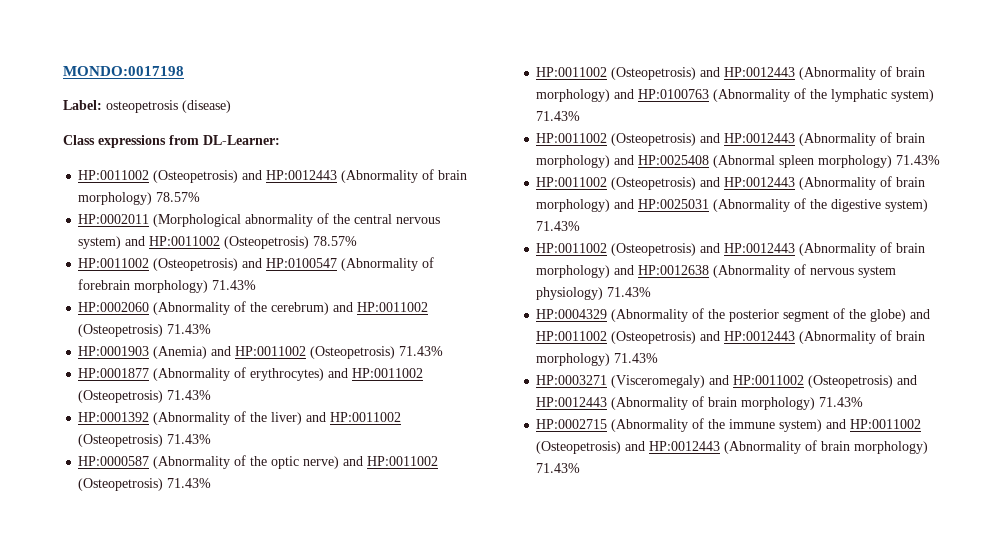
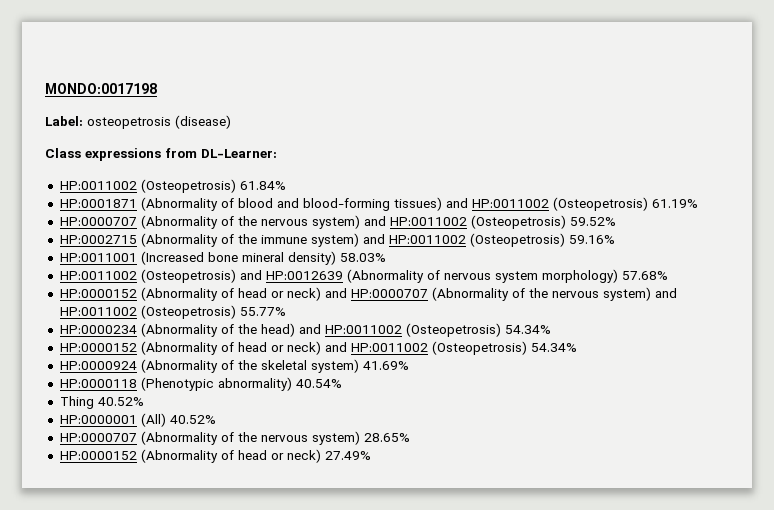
[242,169,468,183] [78,192,201,205] [78,213,441,227] [78,236,358,249] [78,257,435,271] [78,279,257,293] [78,301,429,315] [78,324,212,337] [78,346,444,359] [78,367,424,381] [78,390,212,403] [78,411,402,425] [78,434,212,447] [78,455,439,469] [78,478,212,491] [536,66,926,80] [536,88,935,102] [536,111,581,121] [536,132,926,146] [536,155,941,168] [536,176,926,190] [536,198,929,212] [536,221,581,231] [536,242,926,256] [536,264,897,278] [536,287,652,300] [536,308,931,322] [536,330,926,344] [536,353,659,366] [536,375,918,388] [536,396,864,410] and HP:0012443 (Abnormality of brain morphology) 78.57% // HP:0002011 (Morphological abnormality of the central nervous system) and HP:0011002 (Osteopetrosis) 78.57% // HP:0011002 (Osteopetrosis) and HP:0100547 (Abnormality of forebrain morphology) 71.43% // HP:0002060 (Abnormality of the cerebrum) and HP:0011002 (Osteopetrosis) 71.43% // HP:0001903 (Anemia) and HP:0011002 (Osteopetrosis) 71.43% // HP:0001877 (Abnormality of erythrocytes) and HP:0011002 (Osteopetrosis) 71.43% // HP:0001392 (Abnormality of the liver) and HP:0011002 (Osteopetrosis) 71.43% // HP:0000587 (Abnormality of the optic nerve) and HP:0011002 (Osteopetrosis) 71.43% // HP:0011002 (Osteopetrosis) and HP:0012443 (Abnormality of brain morphology) and HP:0100763 (Abnormality of the lymphatic system) 71.43% // HP:0011002 (Osteopetrosis) and HP:0012443 (Abnormality of brain morphology) and HP:0025408 (Abnormal spleen morphology) 71.43% // HP:0011002 (Osteopetrosis) and HP:0012443 (Abnormality of brain morphology) and HP:0025031 (Abnormality of the digestive system) 71.43% // HP:0011002 (Osteopetrosis) and HP:0012443 (Abnormality of brain morphology) and HP:0012638 (Abnormality of nervous system physiology) 71.43% // HP:0004329 (Abnormality of the posterior segment of the globe) and HP:0011002 (Osteopetrosis) and HP:0012443 (Abnormality of brain morphology) 71.43% // HP:0003271 (Visceromegaly) and HP:0011002 (Osteopetrosis) and HP:0012443 (Abnormality of brain morphology) 71.43% -> [239,181,286,190] [59,197,698,211] [59,215,616,229] 61.84% // HP:0001871 (Abnormality of blood and blood-forming tissues) and HP:0011002 (Osteopetrosis) 61.19% // HP:0000707 (Abnormality of the nervous system) and HP:0011002 (Osteopetrosis) 59.52%
[625,440,929,454] [536,463,581,473] and HP:0012443 (Abnormality of brain morphology) 71.43% -> [568,235,615,244] [59,251,386,265] [59,269,668,283] [59,287,677,301] [59,305,286,319] [59,323,551,337] [59,341,577,355] [59,359,409,373] [59,377,342,391] [59,396,144,409] [59,413,216,427] [59,431,410,445] [59,449,371,463] 59.16% // HP:0011001 (Increased bone mineral density) 58.03% // HP:0011002 (Osteopetrosis) and HP:0012639 (Abnormality of nervous system morphology) 57.68% // HP:0000152 (Abnormality of head or neck) and HP:0000707 (Abnormality of the nervous system) and HP:0011002 (Osteopetrosis) 55.77% // HP:0000234 (Abnormality of the head) and HP:0011002 (Osteopetrosis) 54.34% // HP:0000152 (Abnormality of head or neck) and HP:0011002 (Osteopetrosis) 54.34% // HP:0000924 (Abnormality of the skeletal system) 41.69% // HP:0000118 (Phenotypic abnormality) 40.54% // Thing 40.52% // HP:0000001 (All) 40.52% // HP:0000707 (Abnormality of the nervous system) 28.65% // HP:0000152 (Abnormality of head or neck) 27.49%

